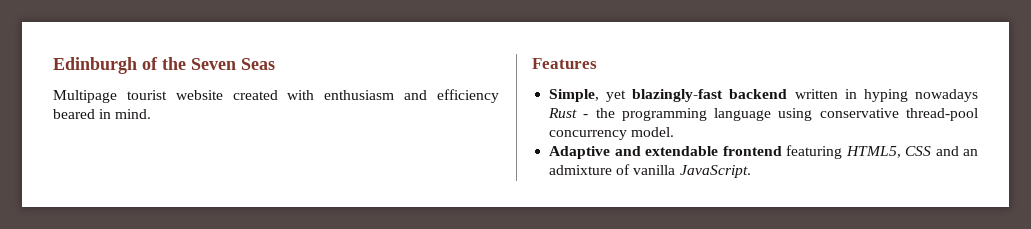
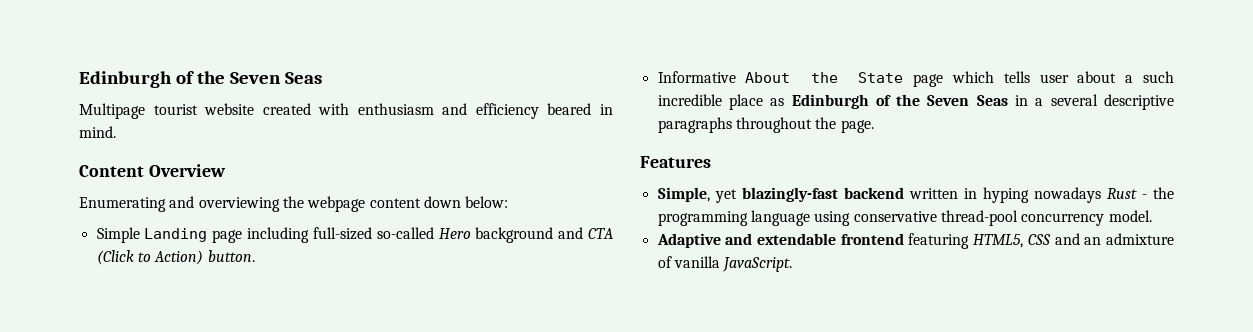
(152, 114) none -> [79,164,226,177] [79,196,509,212] [96,227,613,243] [96,250,255,265] [657,71,1174,87] [657,94,1174,110] [657,117,874,133] // Content Overview // Enumerating and overviewing the webpage content down below: // Simple Landing page including full-sized so-called Hero background and CTA (Click to Action) button. // Informative About the State page which tells user about a such incredible place as Edinburgh of the Seven Seas in a several descriptive paragraphs throughout the page.

